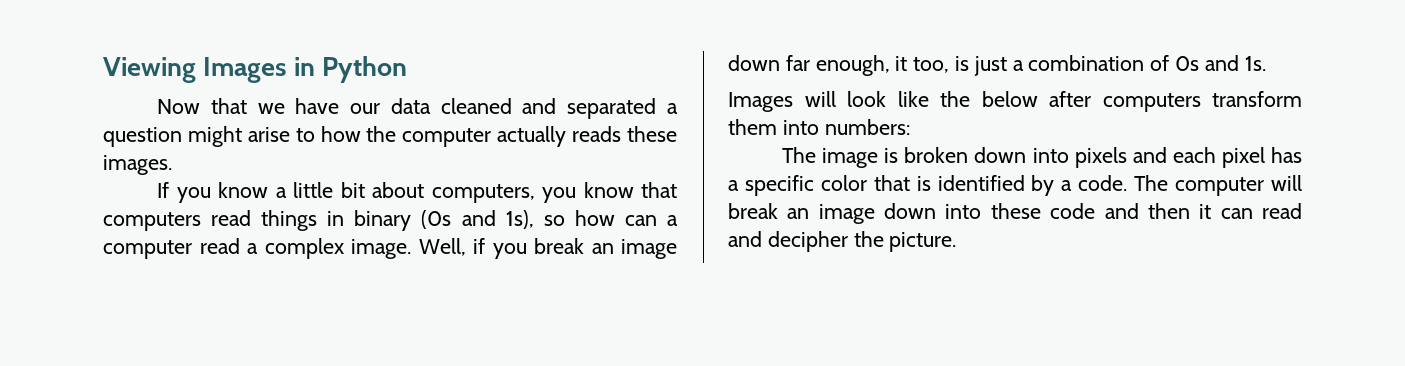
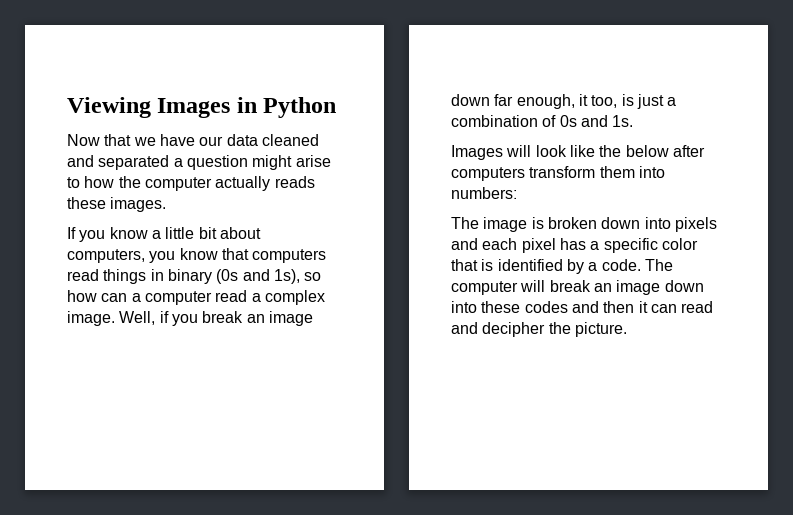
[1050,203,1096,219] code -> [524,301,568,313] codes

